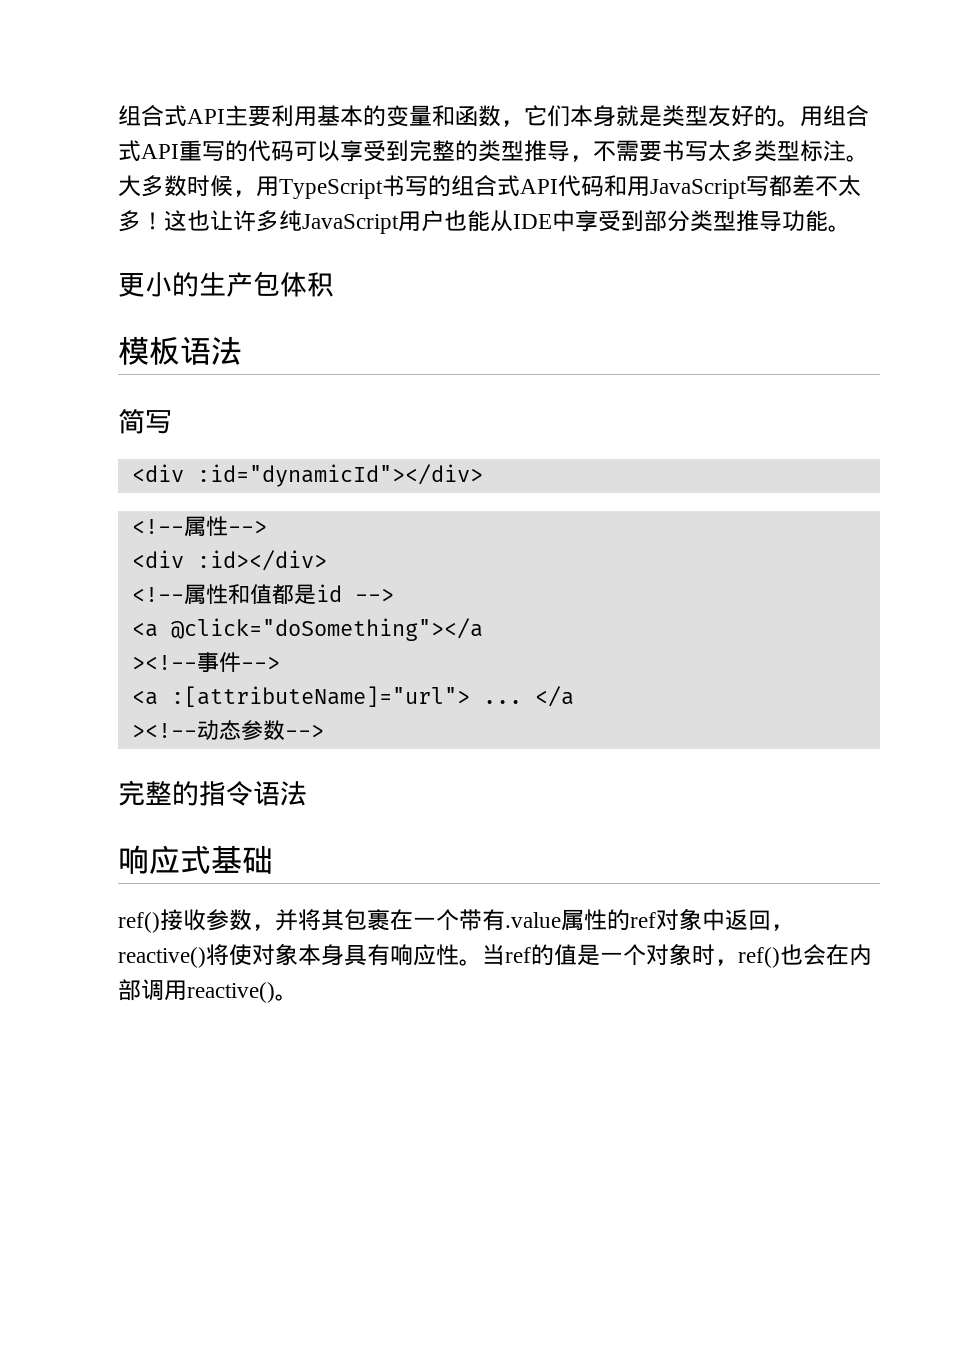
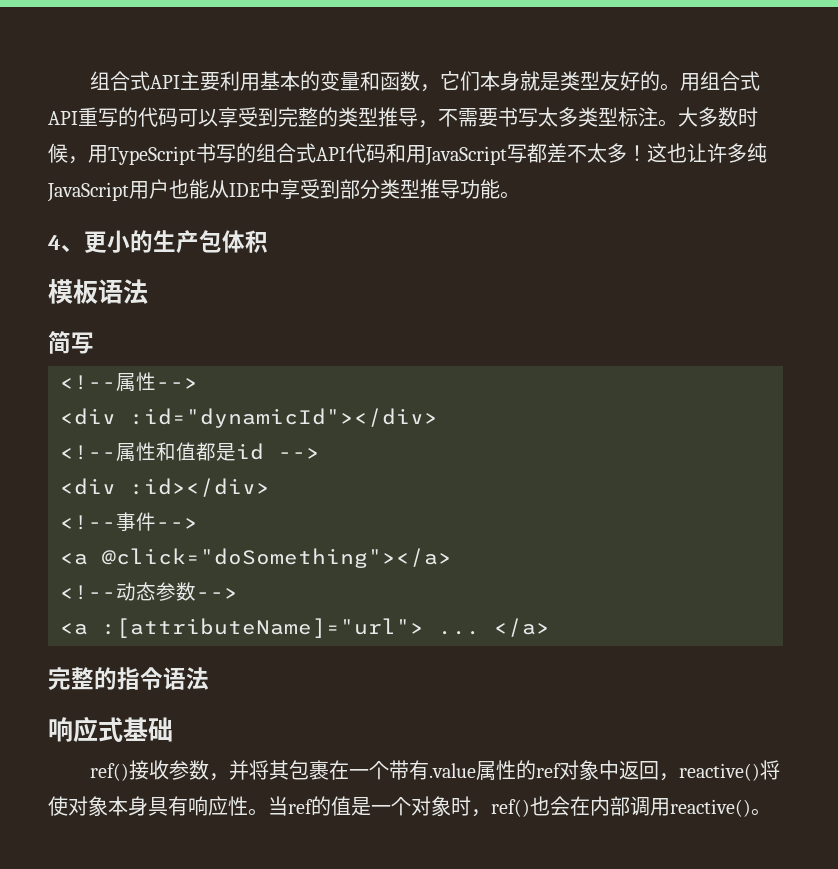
(851, 228) none -> [48,235,84,252] 4、
[131,464,483,487] // <div :id="dynamicId"></div> -> (94, 343) none
[196,550,327,571] :id></div> -> [130,408,438,428] :id="dynamicId"></div>
[131,618,483,641] [131,655,197,670] <a @click="doSomething"></a // ><!-- -> [60,478,270,497] [60,515,116,530] <div :id></div> // <!--
[170,686,574,707] [131,723,197,738] :[attributeName]="url"> ... </a // ><!-- -> [102,548,452,568] [60,585,116,600] @click="doSomething"></a> // <!--
(324, 731) none -> [60,618,550,638] // <a :[attributeName]="url"> ... </a>

